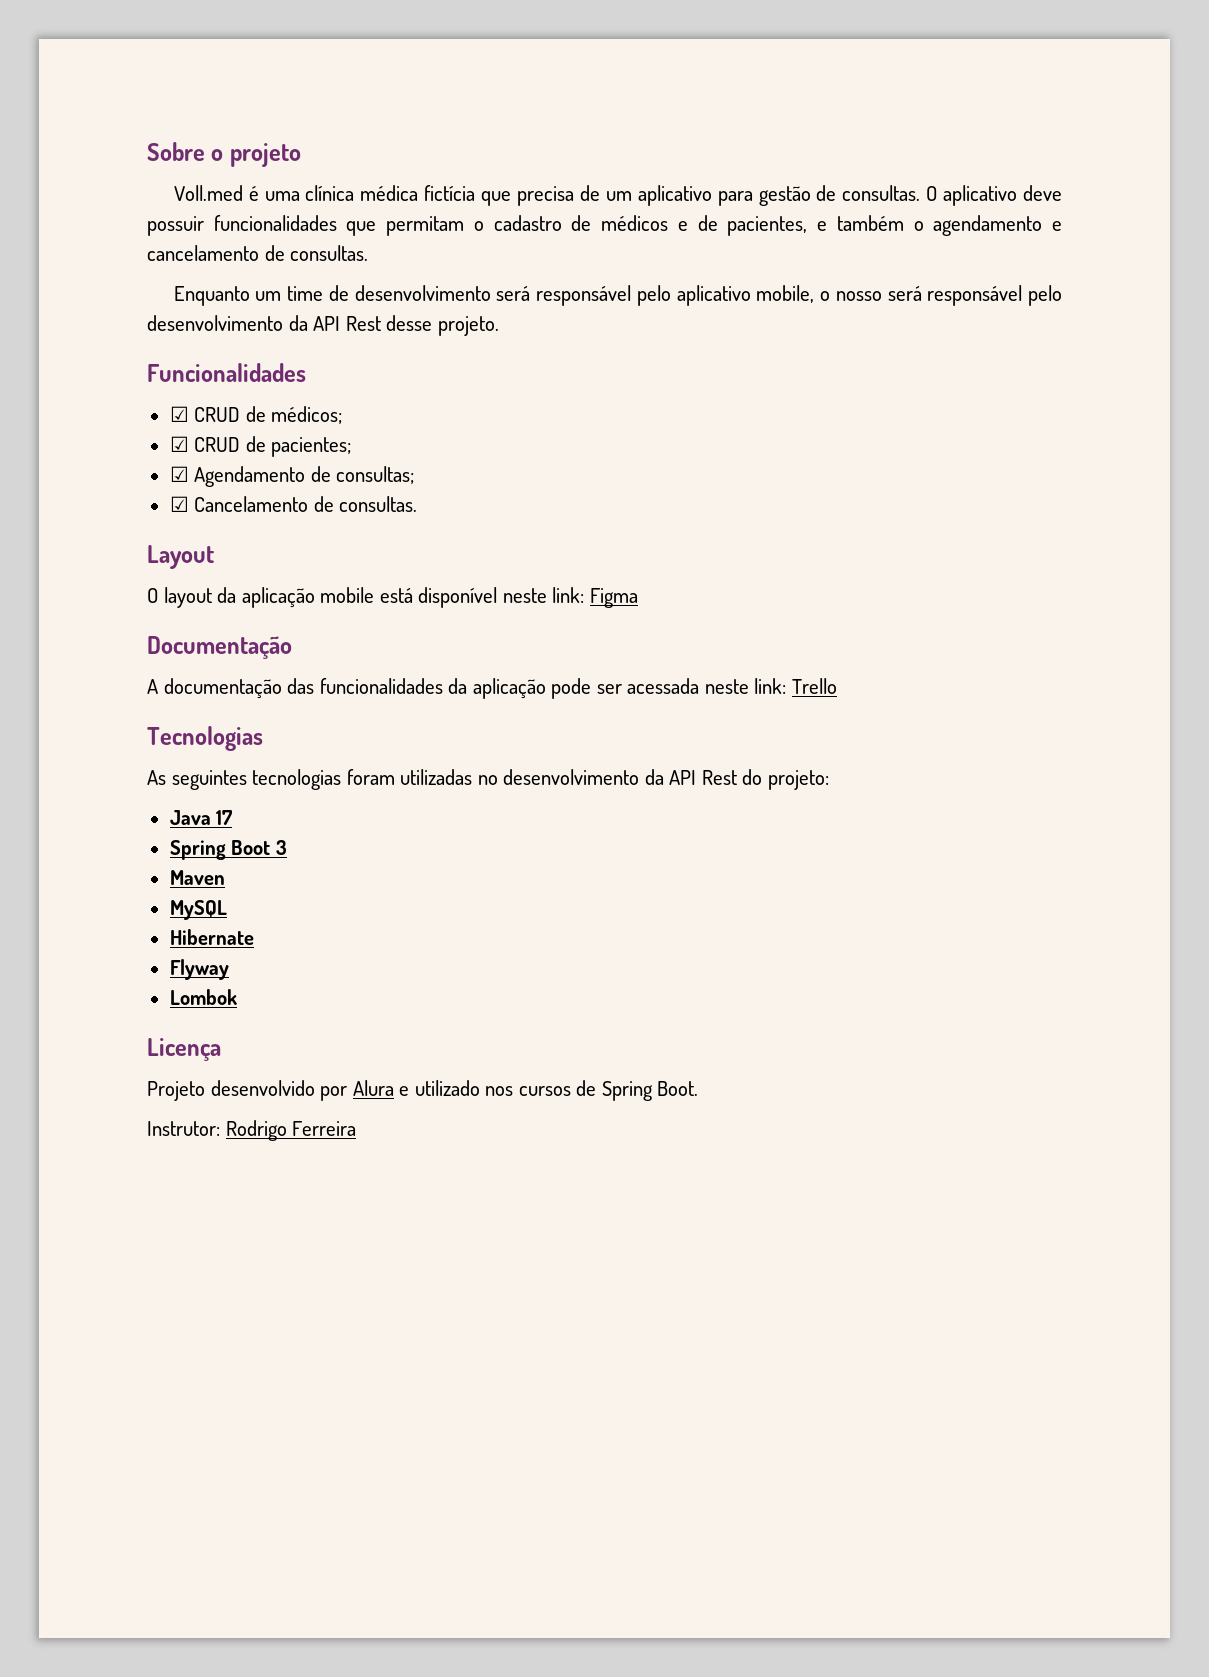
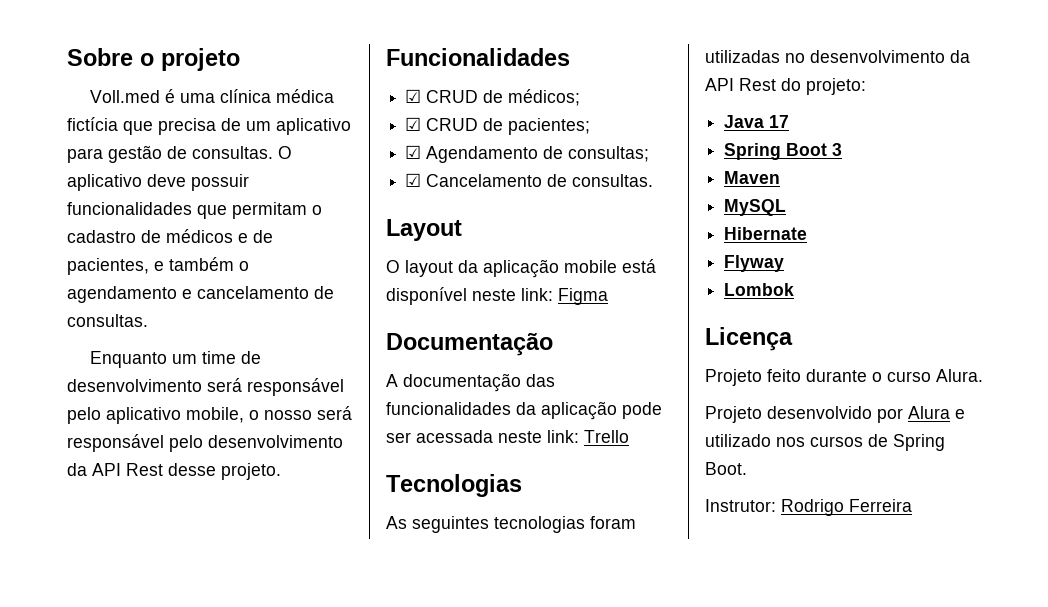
(221, 1049) none -> [705,369,983,386] // Projeto feito durante o curso Alura.

